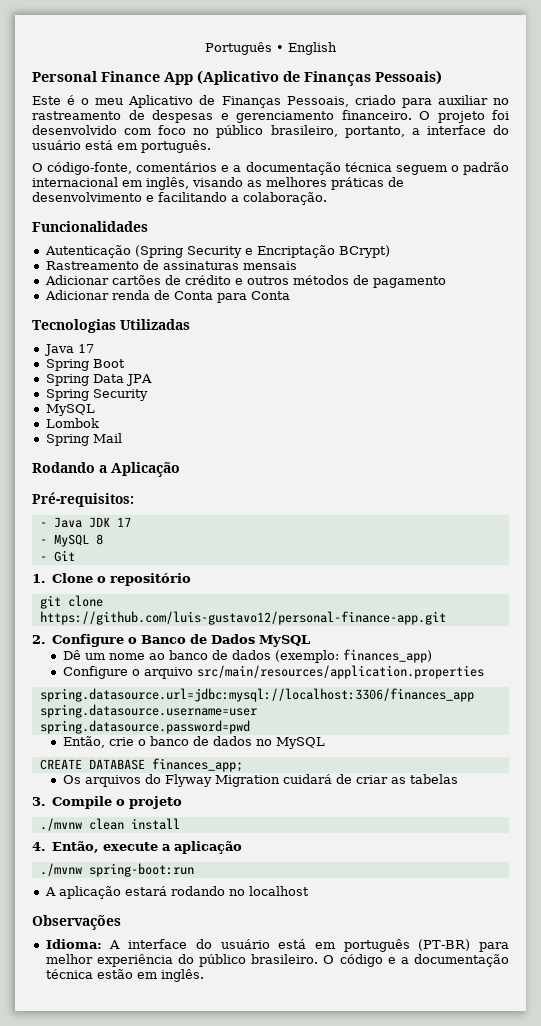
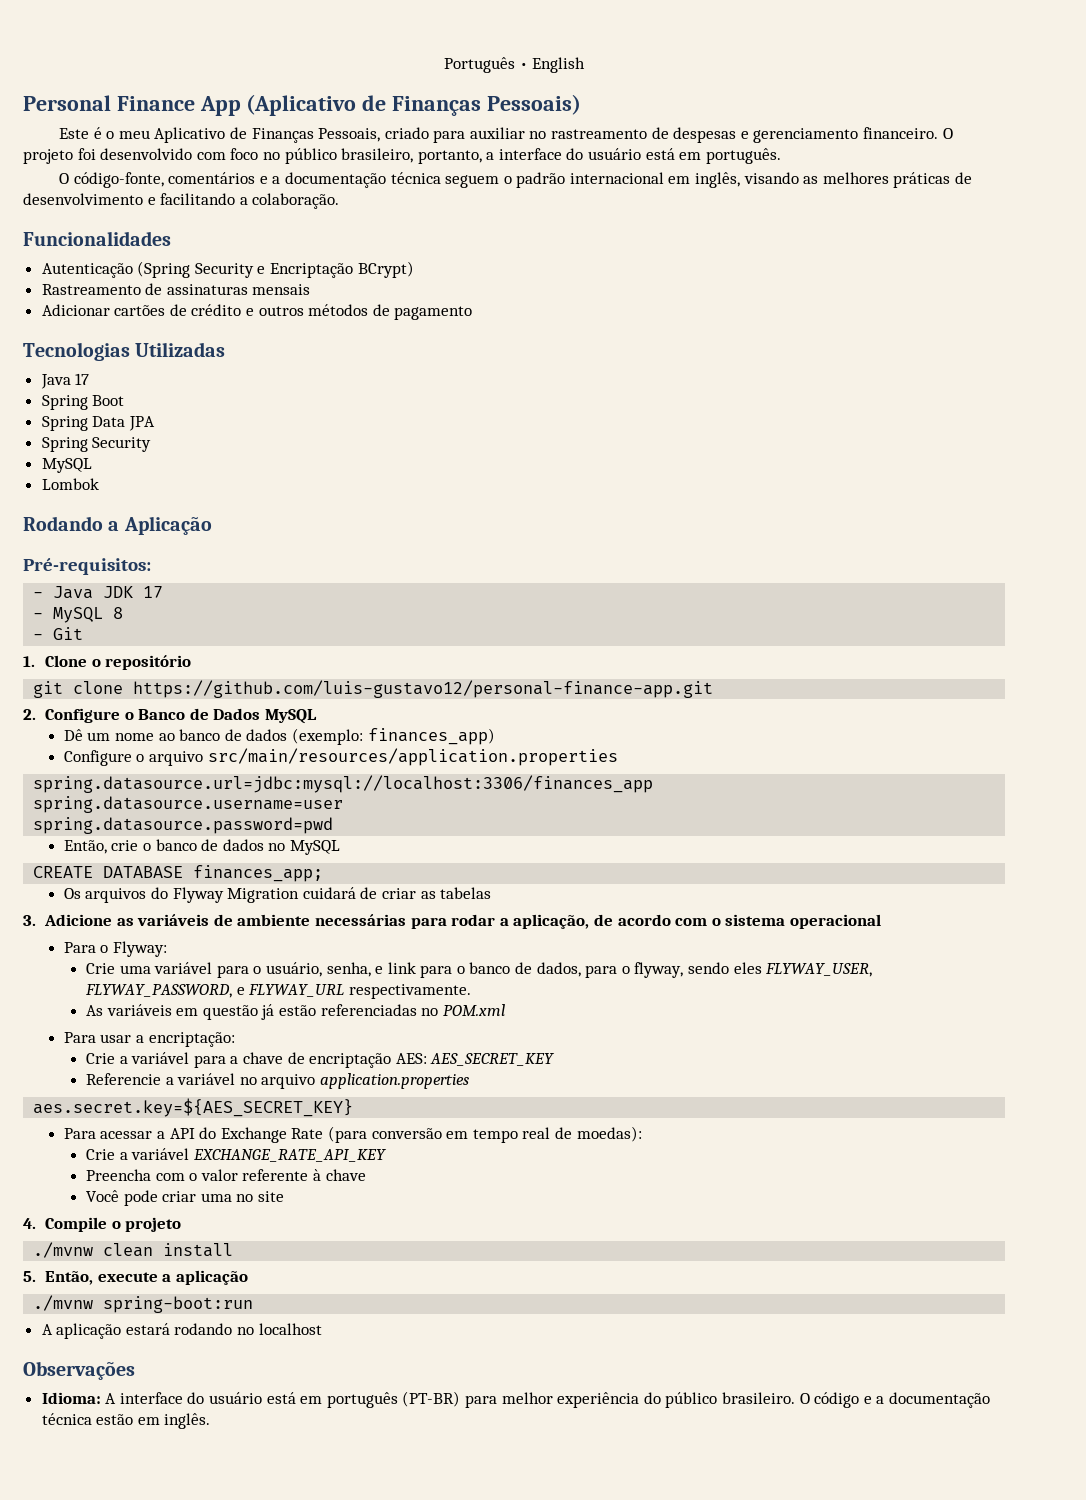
[44,290,290,303] // Adicionar renda de Conta para Conta -> (473, 313) none
[45,433,122,446] // Spring Mail -> (99, 484) none
(46, 801) none -> [44,914,881,929] [63,941,168,957] [85,962,873,978] [84,984,471,999] [85,1004,505,1020] [63,1032,235,1047] [85,1052,556,1068] [85,1073,469,1089] [33,1098,354,1117] [63,1126,642,1143] [85,1148,387,1162] [85,1169,366,1181] [85,1190,284,1206] [23,1218,36,1229] Adicione as variáveis de ambiente necessárias para rodar a aplicação, de acordo com o sistema operacional // Para o Flyway: // Crie uma variável para o usuário, senha, e link para o banco de dados, para o flyway, sendo eles FLYWAY_USER, FLYWAY_PASSWORD, e FLYWAY_URL respectivamente. // As variáveis em questão já estão referenciadas no POM.xml // Para usar a encriptação: // Crie a variável para a chave de encriptação AES: AES_SECRET_KEY // Referencie a variável no arquivo application.properties // aes.secret.key=${AES_SECRET_KEY} // Para acessar a API do Exchange Rate (para conversão em tempo real de moedas): // Crie a variável EXCHANGE_RATE_API_KEY // Preencha com o valor referente à chave // Você pode criar uma no site // 4.
[32,842,46,851] 4. -> [23,1271,36,1282] 5.

